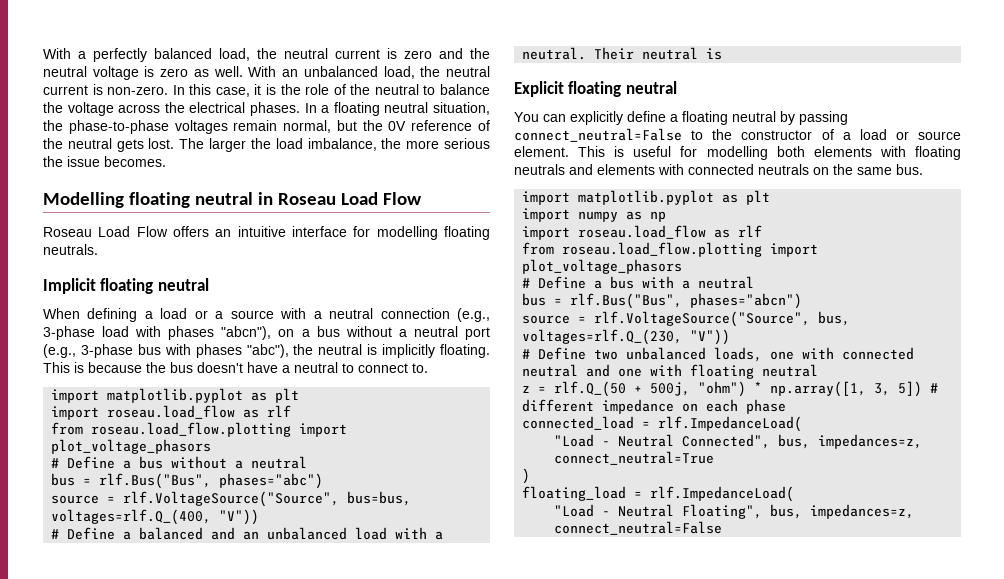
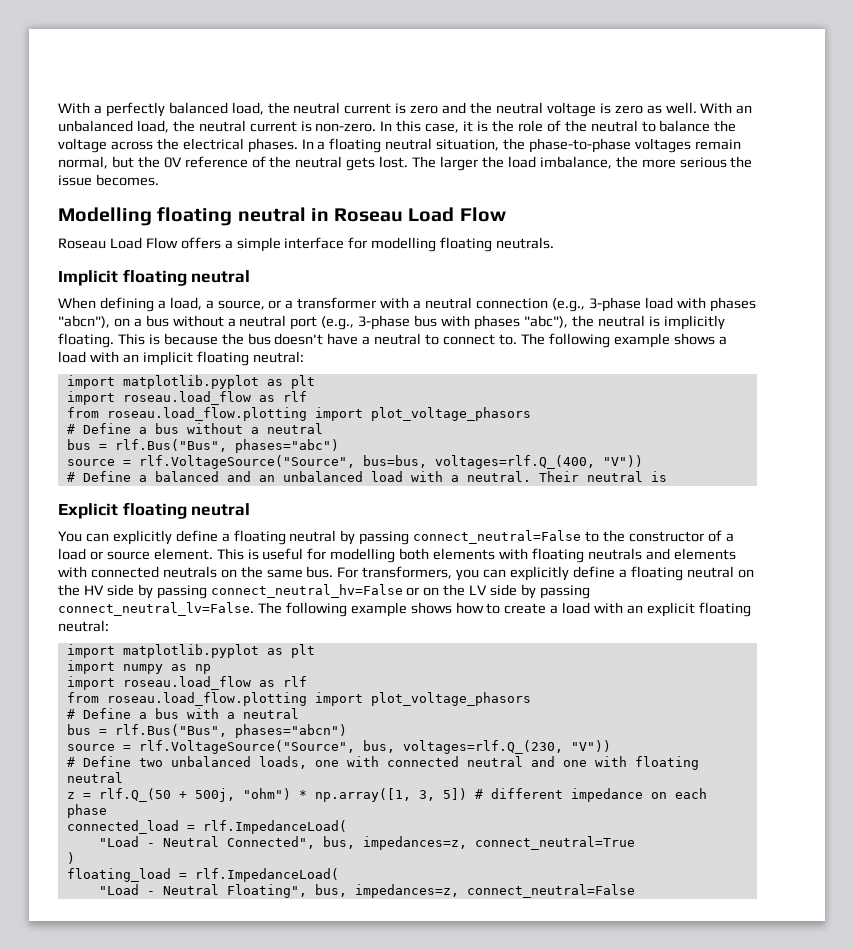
[215,226,286,237] an intuitive -> [224,237,281,252] a simple
[160,308,188,319] load -> [169,297,265,310] load, a source,
[230,310,274,319] source -> [297,297,377,309] transformer
(428, 368) none -> [520,333,727,348] [58,351,304,366] The following example shows a load with an implicit floating neutral:
(923, 169) none -> [337,566,754,581] [58,584,590,599] [58,602,751,617] [58,620,109,632] For transformers, you can explicitly define a floating neutral on the HV side by passing connect_neutral_hv=False or on the LV side by passing connect_neutral_lv=False. The following example shows how to create a load with an explicit floating neutral:

